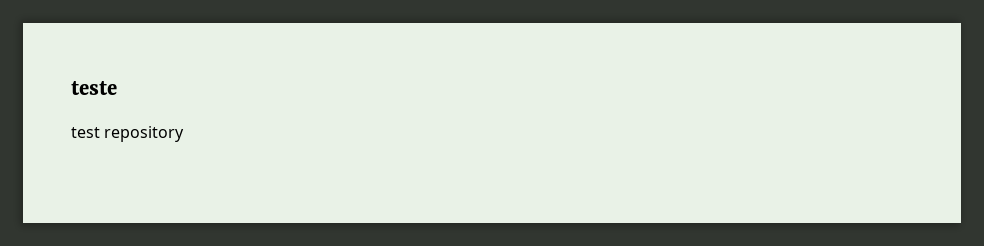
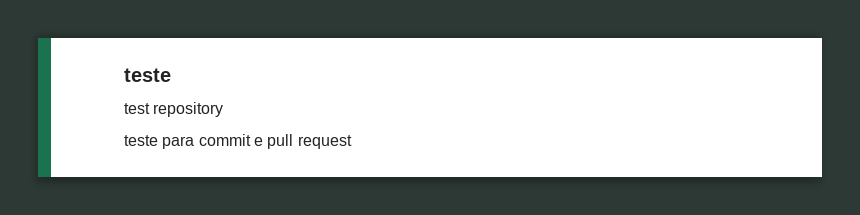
(185, 134) none -> [124,134,352,149] // teste para commit e pull request

